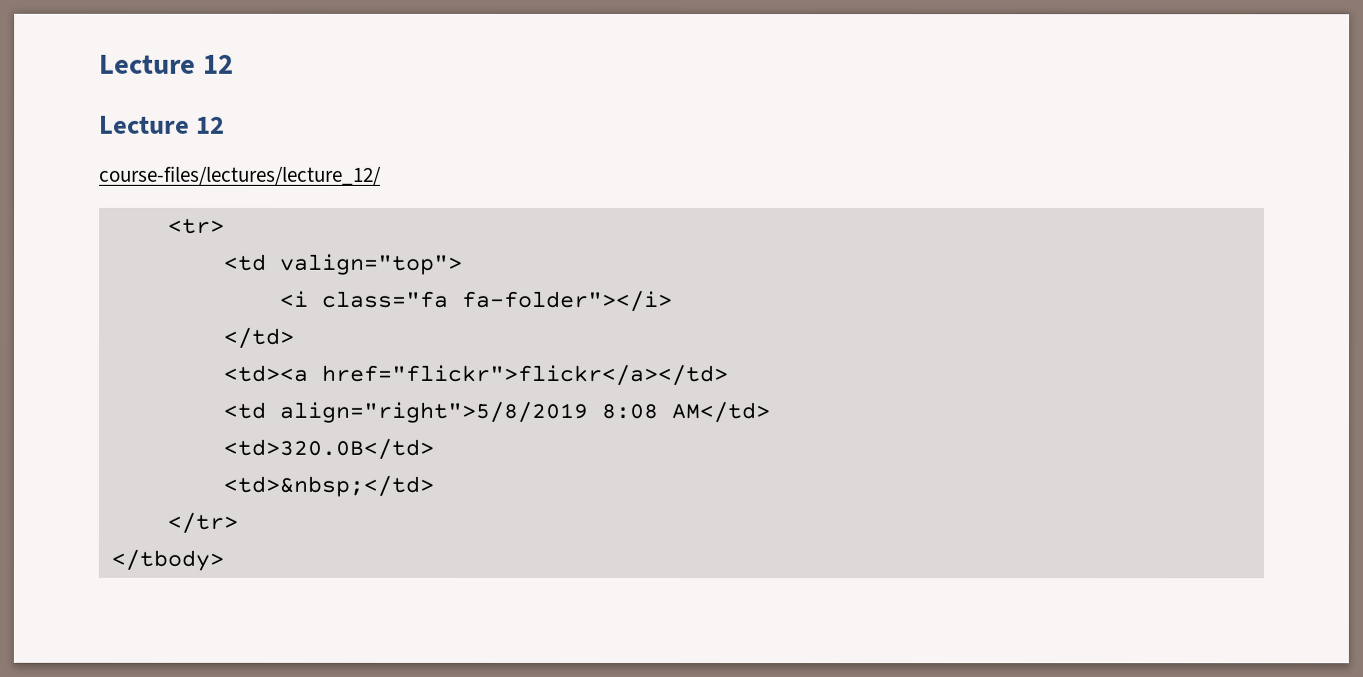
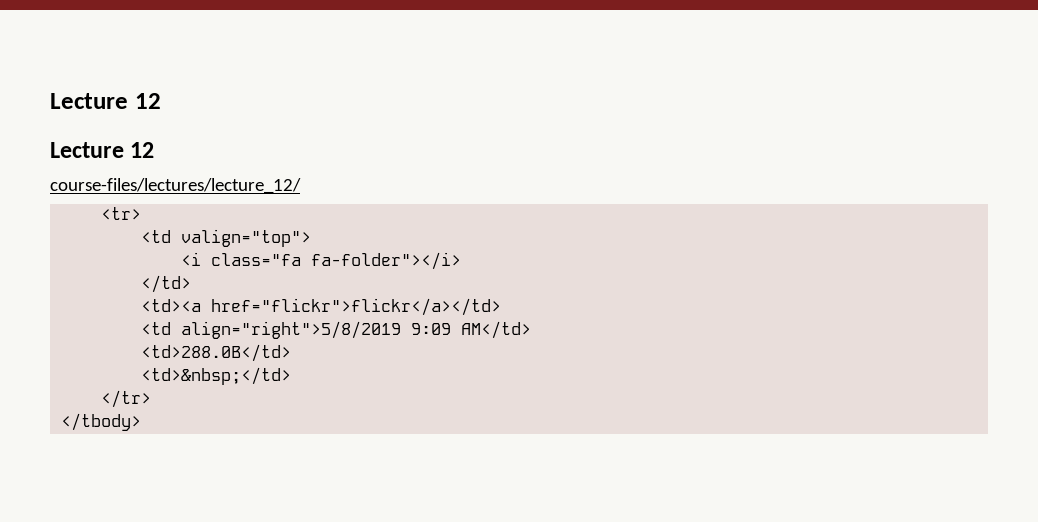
[600,403,658,419] 8:08 -> [411,323,452,335] 9:09
[222,438,434,460] <td>320.0B</td> -> [141,344,292,362] <td>288.0B</td>

